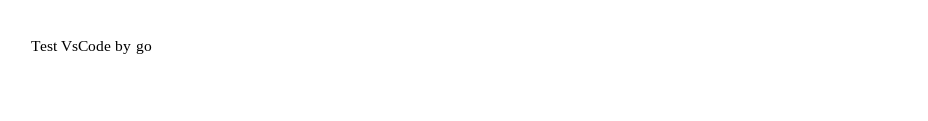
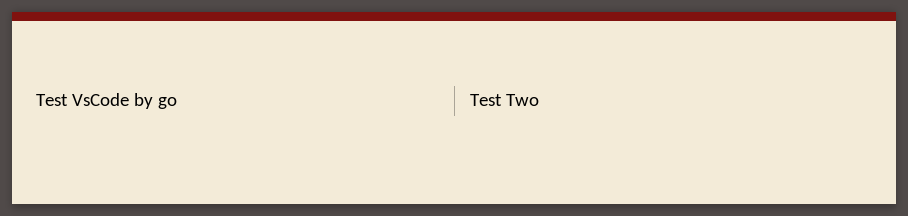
(152, 48) none -> [470,94,539,106] // Test Two

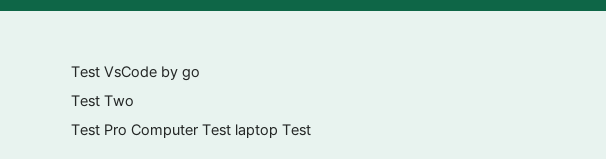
(539, 100) none -> [71,124,312,138] // Test Pro Computer Test laptop Test

